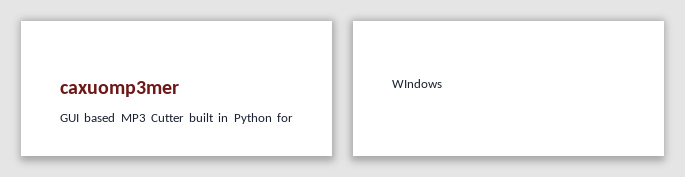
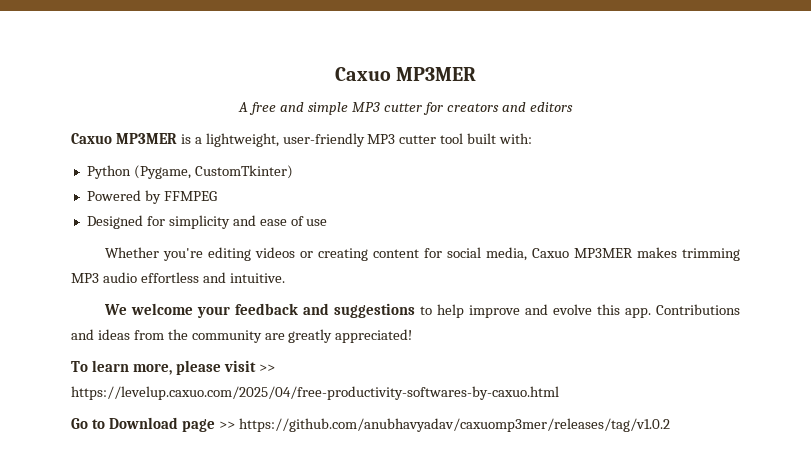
[60,81,179,97] [60,113,293,124] [392,79,442,88] caxuomp3mer // GUI based MP3 Cutter built in Python for WIndows -> [334,67,477,81] [238,102,573,115] [71,133,533,147] [86,165,293,179] [86,190,217,204] [86,215,328,229] [105,247,740,261] [71,272,285,283] [104,303,740,318] [71,329,413,343] [71,360,275,375] [71,386,559,400] [71,417,670,432] Caxuo MP3MER // A free and simple MP3 cutter for creators and editors // Caxuo MP3MER is a lightweight, user-friendly MP3 cutter tool built with: // Python (Pygame, CustomTkinter) // Powered by FFMPEG // Designed for simplicity and ease of use // Whether you're editing videos or creating content for social media, Caxuo MP3MER makes trimming MP3 audio effortless and intuitive. // We welcome your feedback and suggestions to help improve and evolve this app. Contributions and ideas from the community are greatly appreciated! // To learn more, please visit >> https://levelup.caxuo.com/2025/04/free-productivity-softwares-by-caxuo.html // Go to Download page >> https://github.com/anubhavyadav/caxuomp3mer/releases/tag/v1.0.2

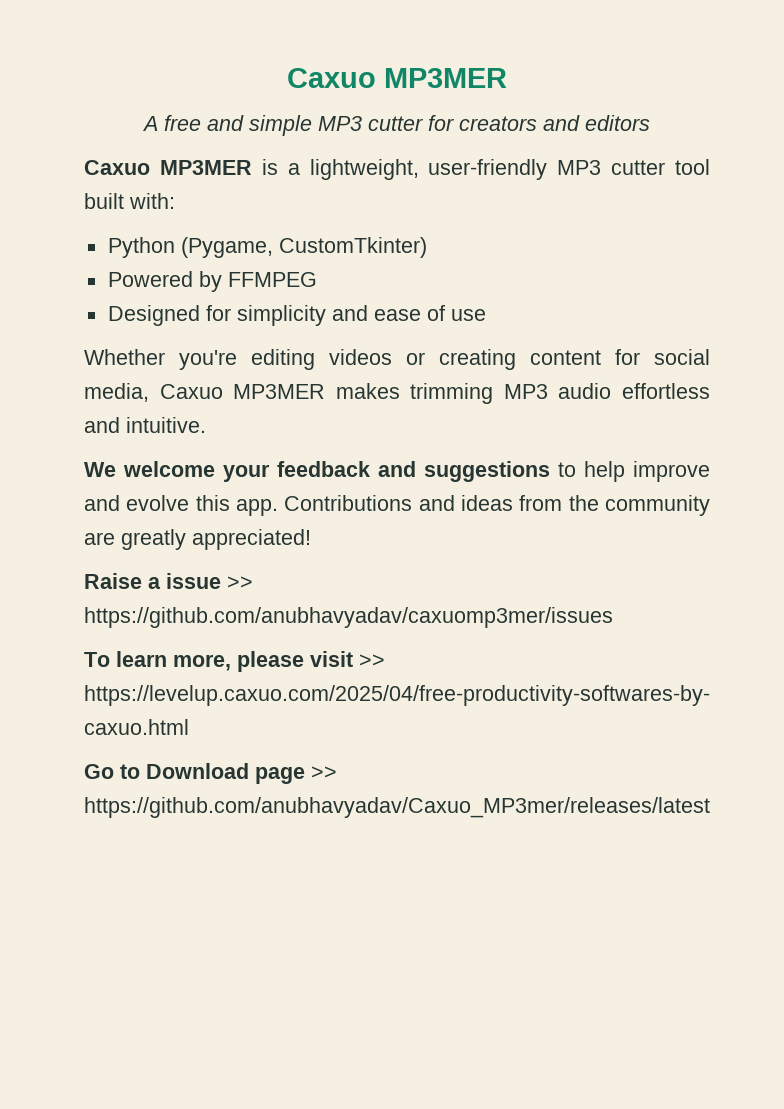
(413, 336) none -> [84,573,253,589] [84,607,613,628] // Raise a issue >> https://github.com/anubhavyadav/caxuomp3mer/issues
[238,418,670,432] https://github.com/anubhavyadav/caxuomp3mer/releases/tag/v1.0.2 -> [84,797,710,818] https://github.com/anubhavyadav/Caxuo_MP3mer/releases/latest

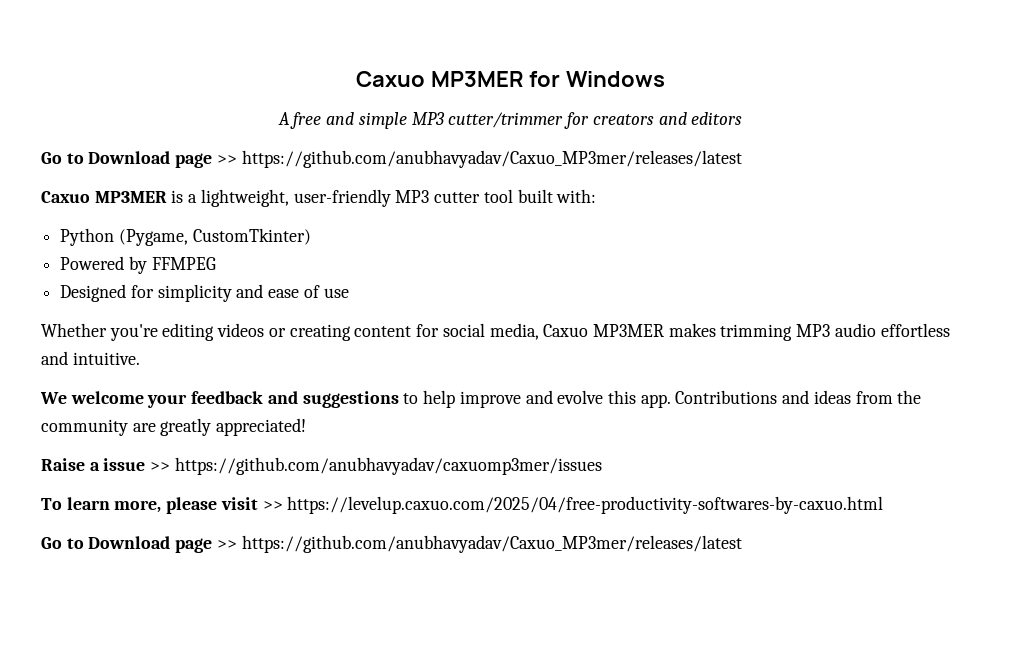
[287,68,507,88] Caxuo MP3MER -> [355,71,666,87] Caxuo MP3MER for Windows
[368,116,423,131] cutter -> [448,112,564,128] cutter/trimmer
(650, 123) none -> [41,150,742,168] // Go to Download page >> https://github.com/anubhavyadav/Caxuo_MP3mer/releases/latest

